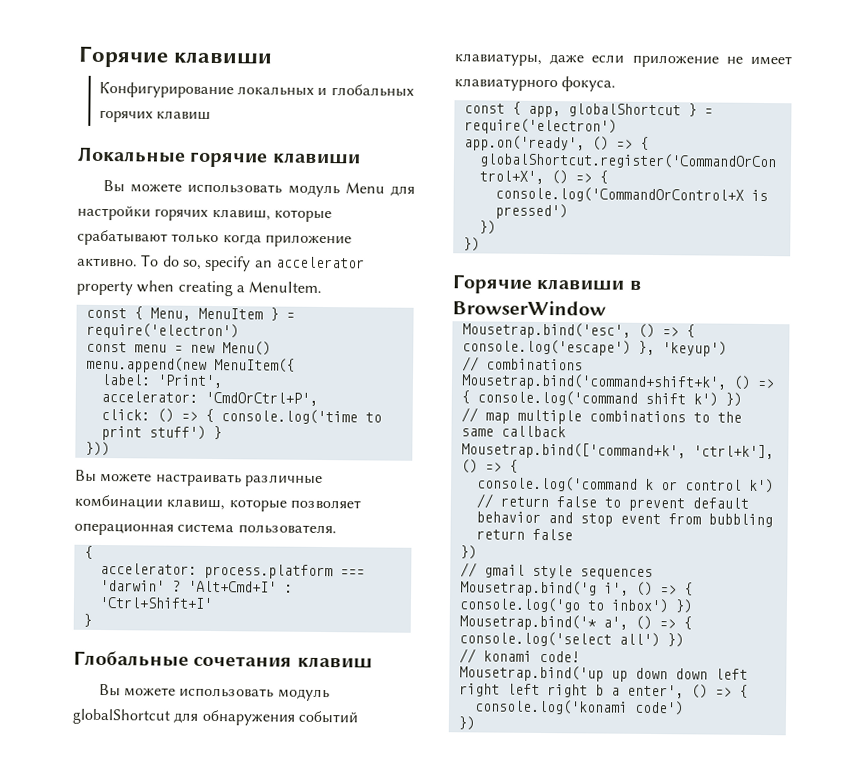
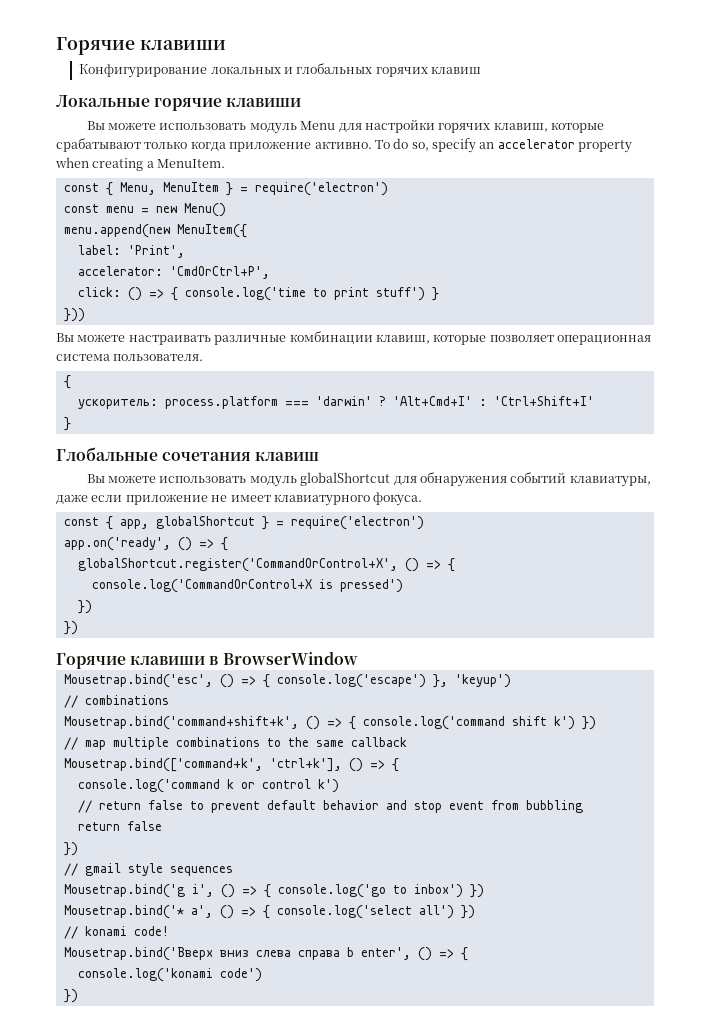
[99,562,197,575] accelerator: -> [77,399,158,409] ускоритель:
[458,665,748,682] [458,683,620,698] Mousetrap.bind('up up down down left right left right b a -> [63,947,354,961] Mousetrap.bind('Вверх вниз слева справа b

